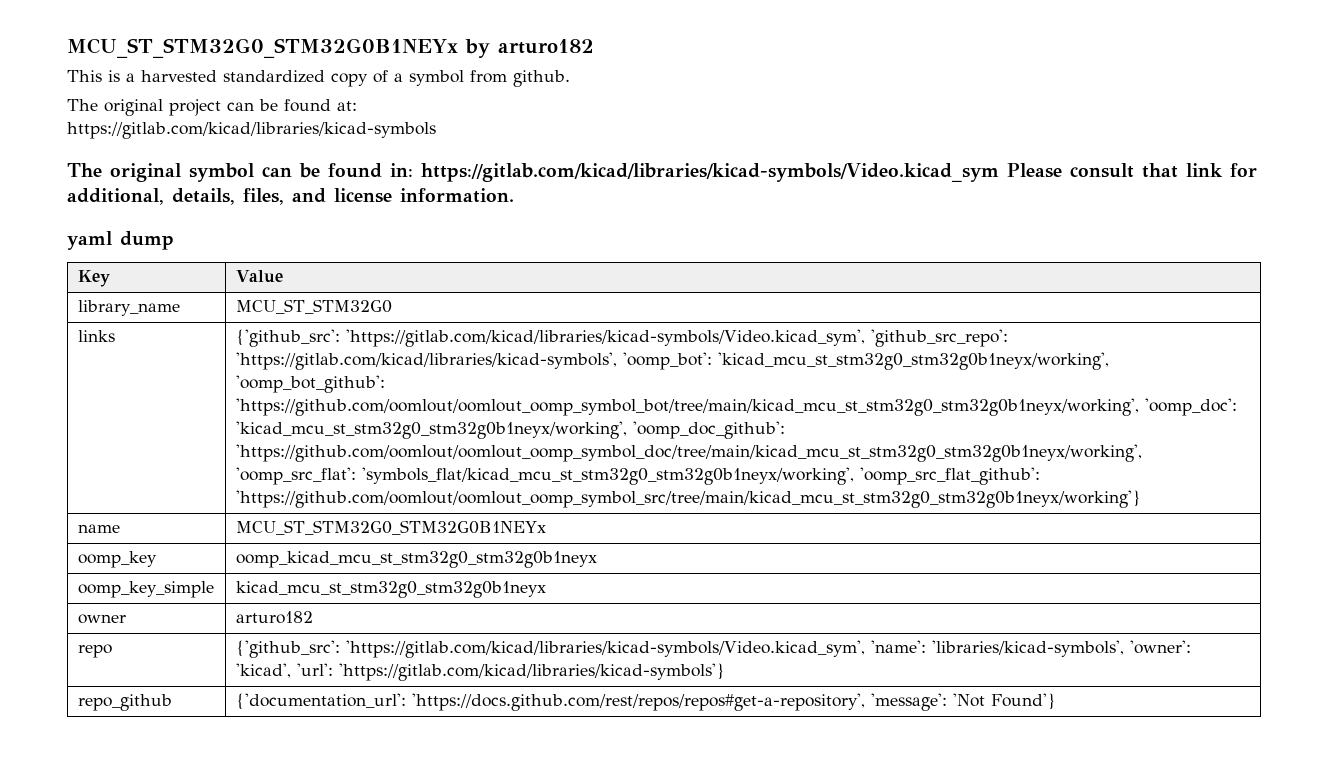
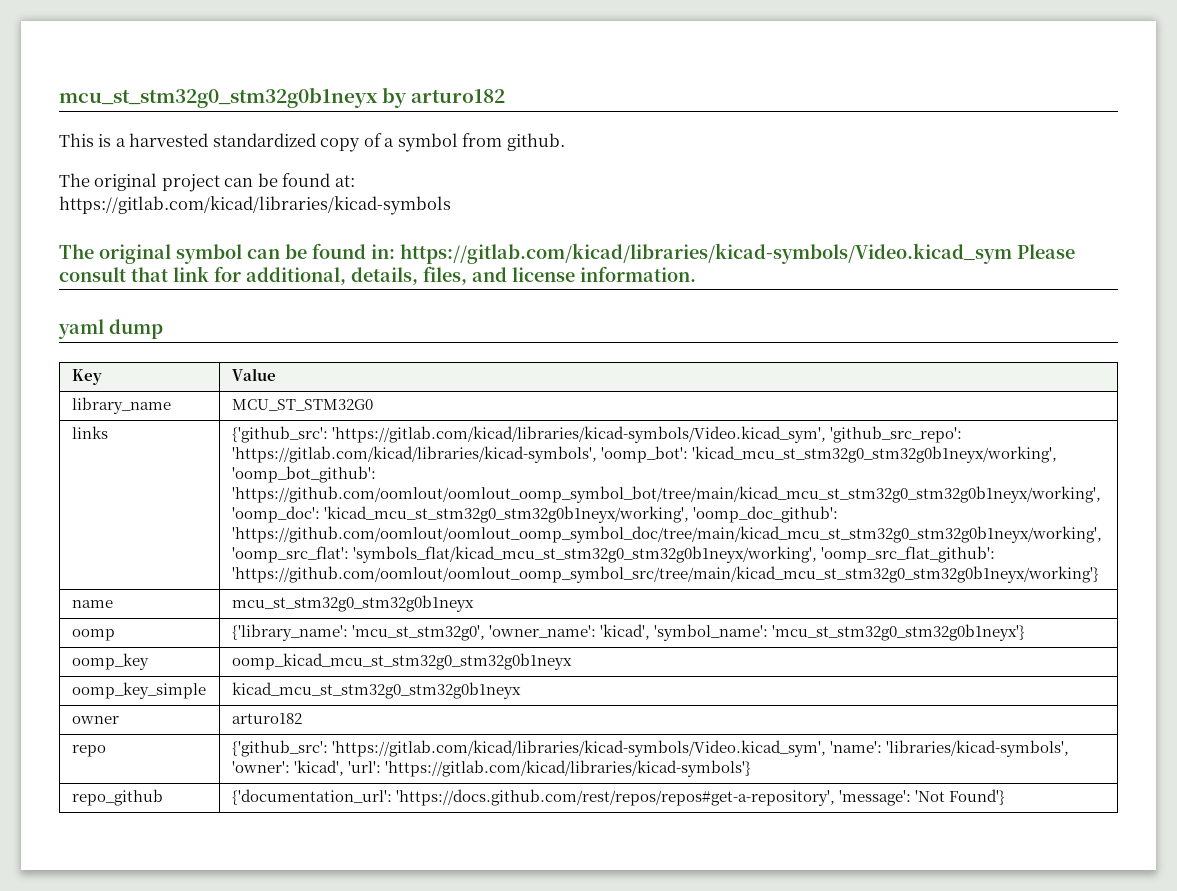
[67,38,458,58] MCU_ST_STM32G0_STM32G0B1NEYx -> [59,87,378,108] mcu_st_stm32g0_stm32g0b1neyx
[235,520,546,535] MCU_ST_STM32G0_STM32G0B1NEYx -> [231,595,474,612] [71,629,115,641] [231,624,1025,641] mcu_st_stm32g0_stm32g0b1neyx // oomp | {'library_name': 'mcu_st_stm32g0', 'owner_name': 'kicad', 'symbol_name': 'mcu_st_stm32g0_stm32g0b1neyx'}

